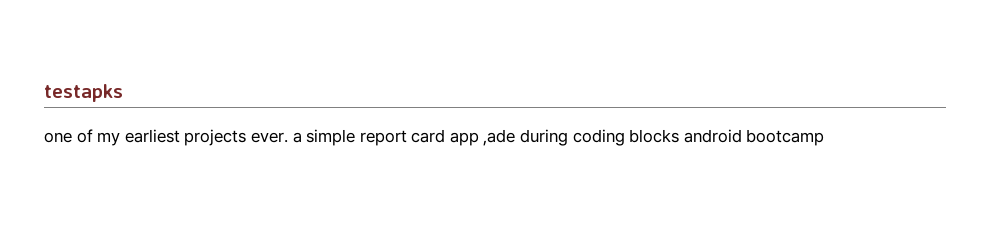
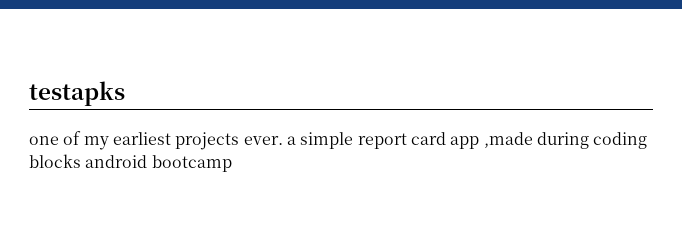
[483,129,516,146] ,ade -> [483,132,533,148] ,made

